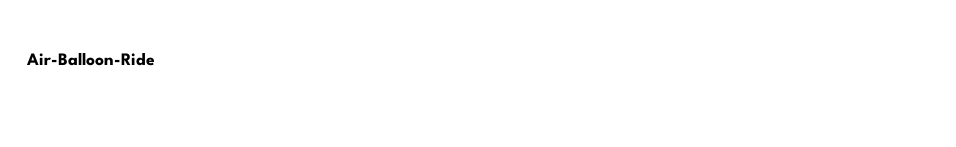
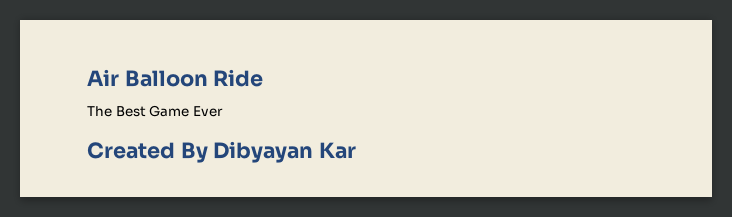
[26,52,155,66] Air-Balloon-Ride -> [87,69,264,87] [87,105,223,117] [87,141,357,163] Air Balloon Ride // The Best Game Ever // Created By Dibyayan Kar

